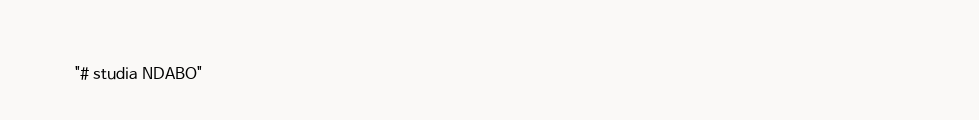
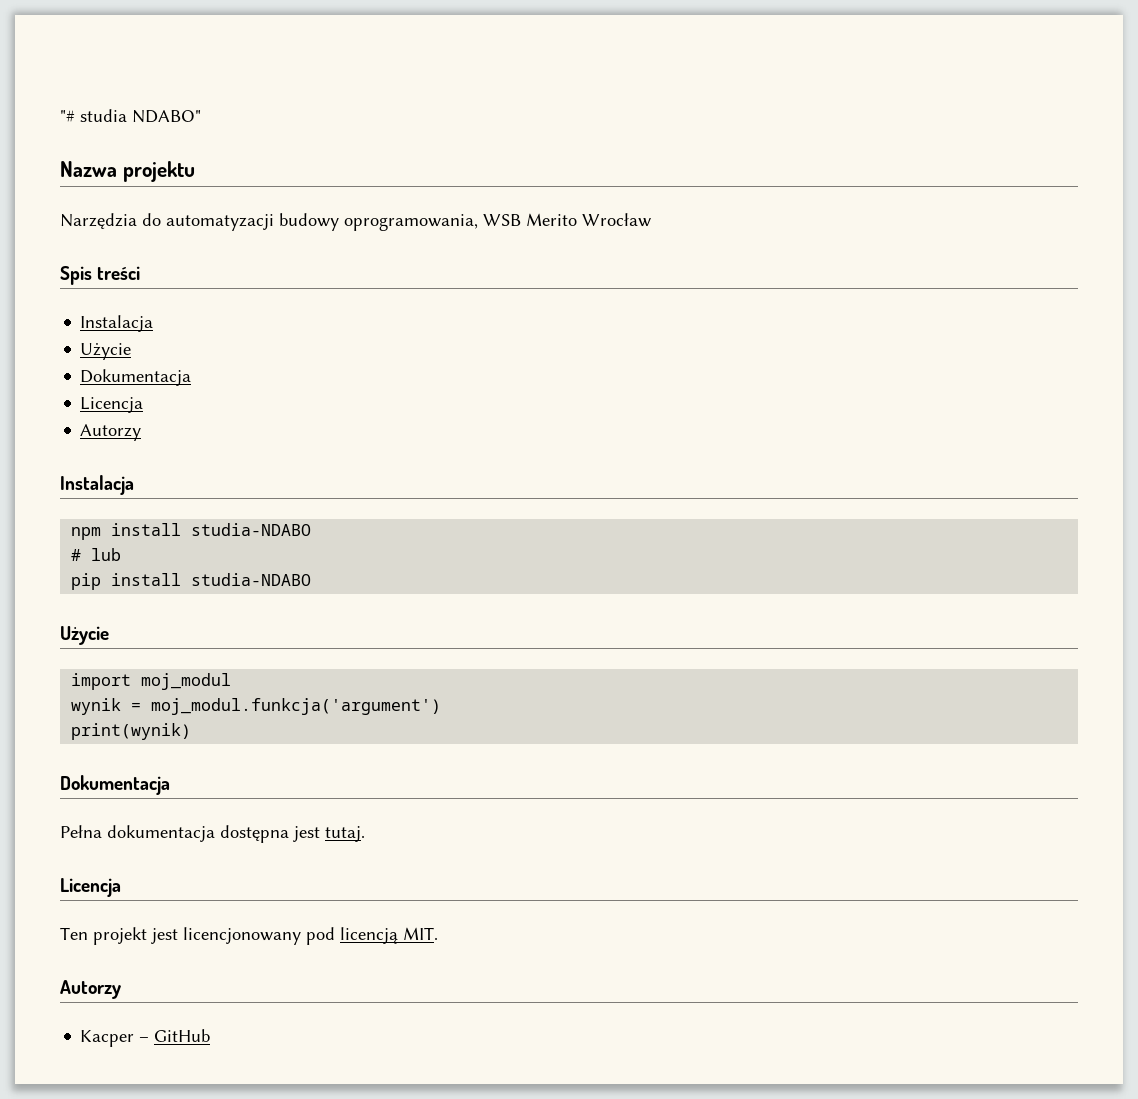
(203, 72) none -> [60,161,195,182] [60,213,651,231] [60,266,141,285] [80,315,154,332] [80,343,132,360] [80,369,192,386] [80,397,144,413] [80,424,142,441] [60,475,134,495] [71,523,312,540] [71,548,122,561] [71,573,312,590] [60,626,109,645] [71,673,232,690] [71,698,442,715] [71,723,192,740] [60,775,170,795] [60,825,365,843] [60,878,121,897] [60,927,438,945] [60,980,121,999] [80,1029,211,1047] // Nazwa projektu // Narzędzia do automatyzacji budowy oprogramowania, WSB Merito Wrocław // Spis treści // Instalacja // Użycie // Dokumentacja // Licencja // Autorzy // Instalacja // npm install studia-NDABO // # lub // pip install studia-NDABO // Użycie // import moj_modul // wynik = moj_modul.funkcja('argument') // print(wynik) // Dokumentacja // Pełna dokumentacja dostępna jest tutaj. // Licencja // Ten projekt jest licencjonowany pod licencją MIT. // Autorzy // Kacper – GitHub

